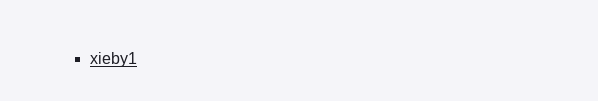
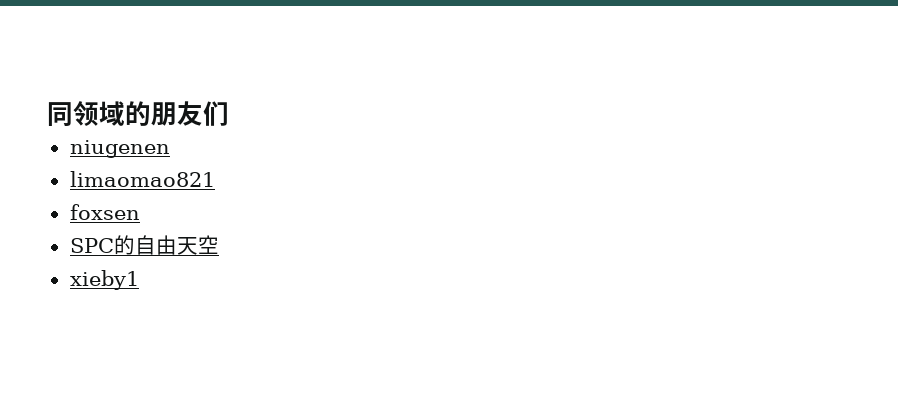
(89, 59) none -> [47,101,229,127] [69,140,170,158] [69,171,215,187] [69,204,140,220] [69,235,219,255] 同领域的朋友们 // niugenen // limaomao821 // foxsen // SPC的自由天空 //

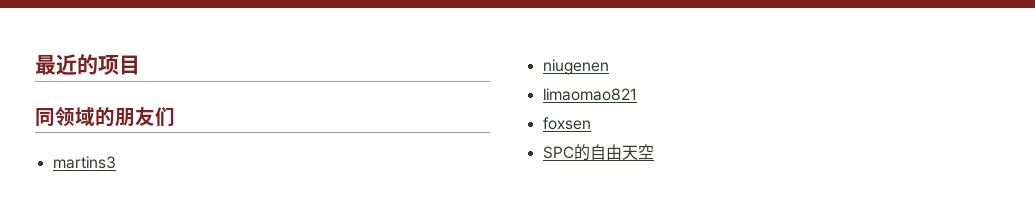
(47, 114) none -> [35,54,140,75] 最近的项目 //
(229, 113) none -> [52,156,116,169] // martins3
[69,270,139,290] // xieby1 -> (654, 152) none

